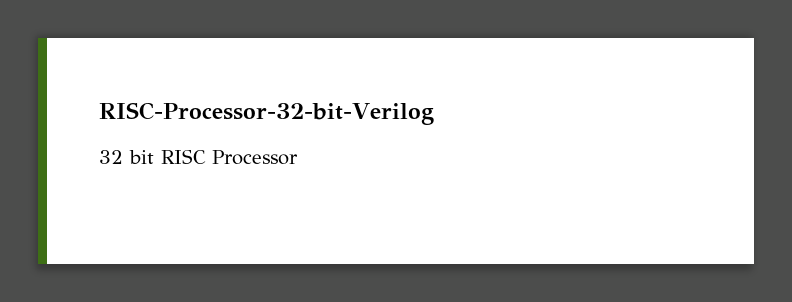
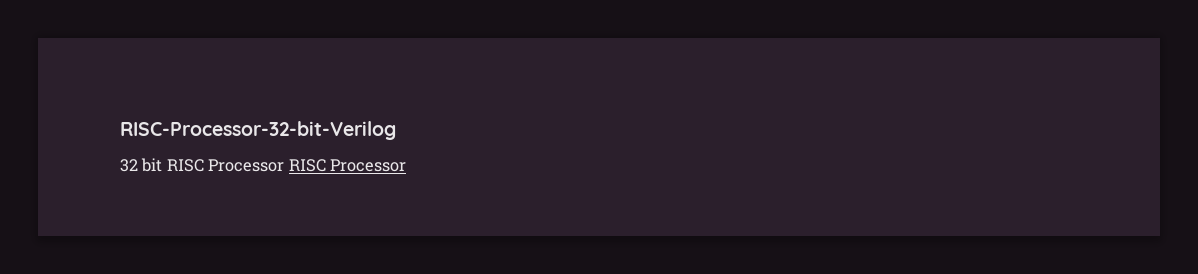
(298, 157) none -> [288,159,407,172] RISC Processor

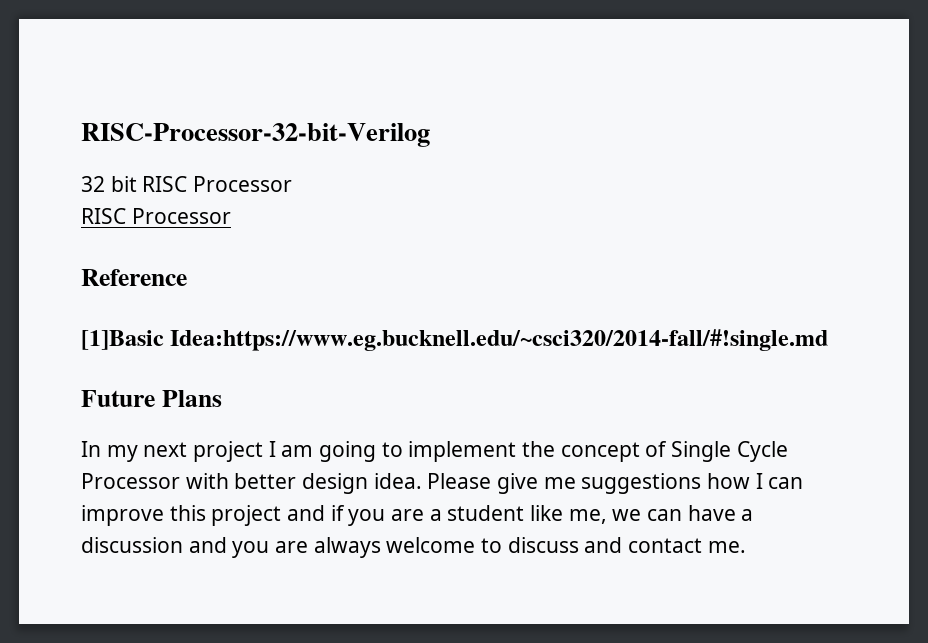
[288,159,407,172] RISC Processor -> [81,208,231,224] [81,269,187,286] [81,329,829,351] [81,390,222,407] [81,441,788,462] [81,473,804,494] [81,505,754,526] [81,537,746,558] // RISC Processor // Reference // [1]Basic Idea:https://www.eg.bucknell.edu/~csci320/2014-fall/#!single.md // Future Plans // In my next project I am going to implement the concept of Single Cycle Processor with better design idea. Please give me suggestions how I can improve this project and if you are a student like me, we can have a discussion and you are always welcome to discuss and contact me.

